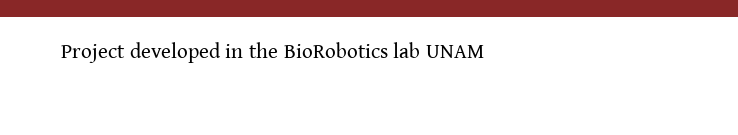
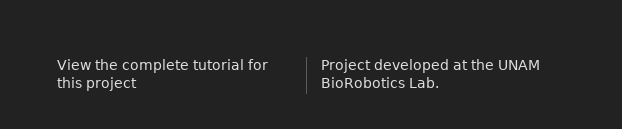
[61,42,485,63] Project developed in the BioRobotics lab UNAM -> [57,59,268,73] [57,77,137,91] [321,59,540,73] [321,77,439,88] View the complete tutorial for this project // Project developed at the UNAM BioRobotics Lab.

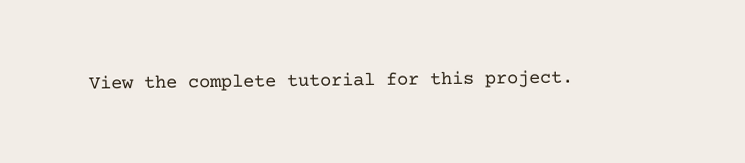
[86,77,137,91] [321,59,540,73] [321,77,439,88] project // Project developed at the UNAM BioRobotics Lab. -> [484,69,574,88] project.

